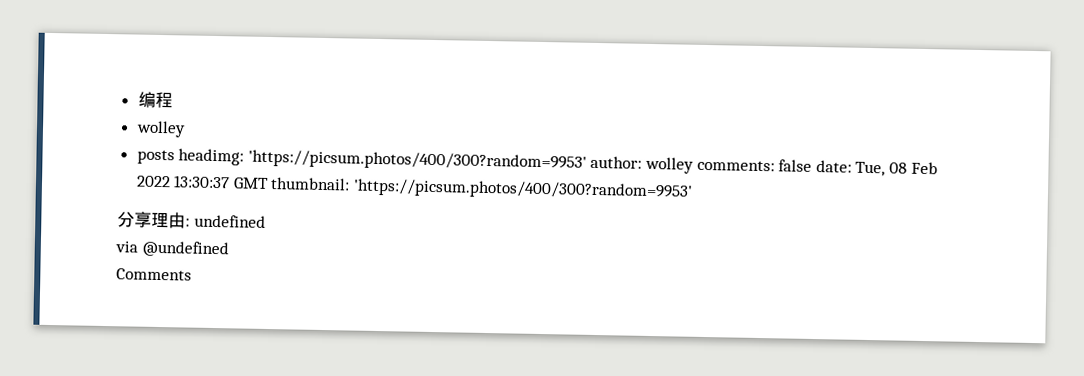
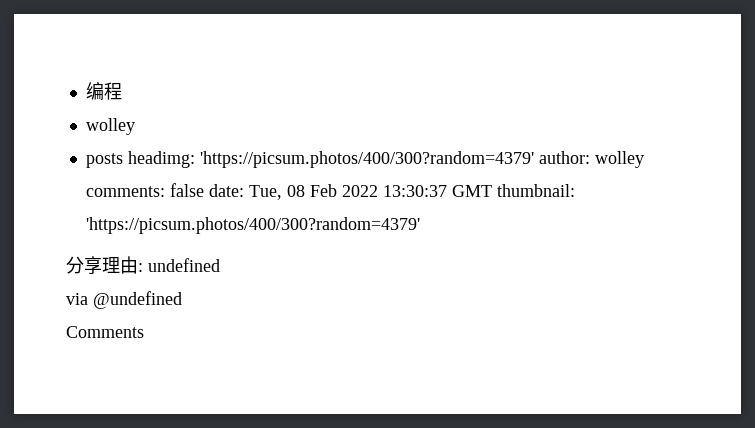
[247,149,587,172] 'https://picsum.photos/400/300?random=9953' -> [199,151,534,168] 'https://picsum.photos/400/300?random=4379'
[353,178,694,201] 'https://picsum.photos/400/300?random=9953' -> [85,217,420,234] 'https://picsum.photos/400/300?random=4379'

